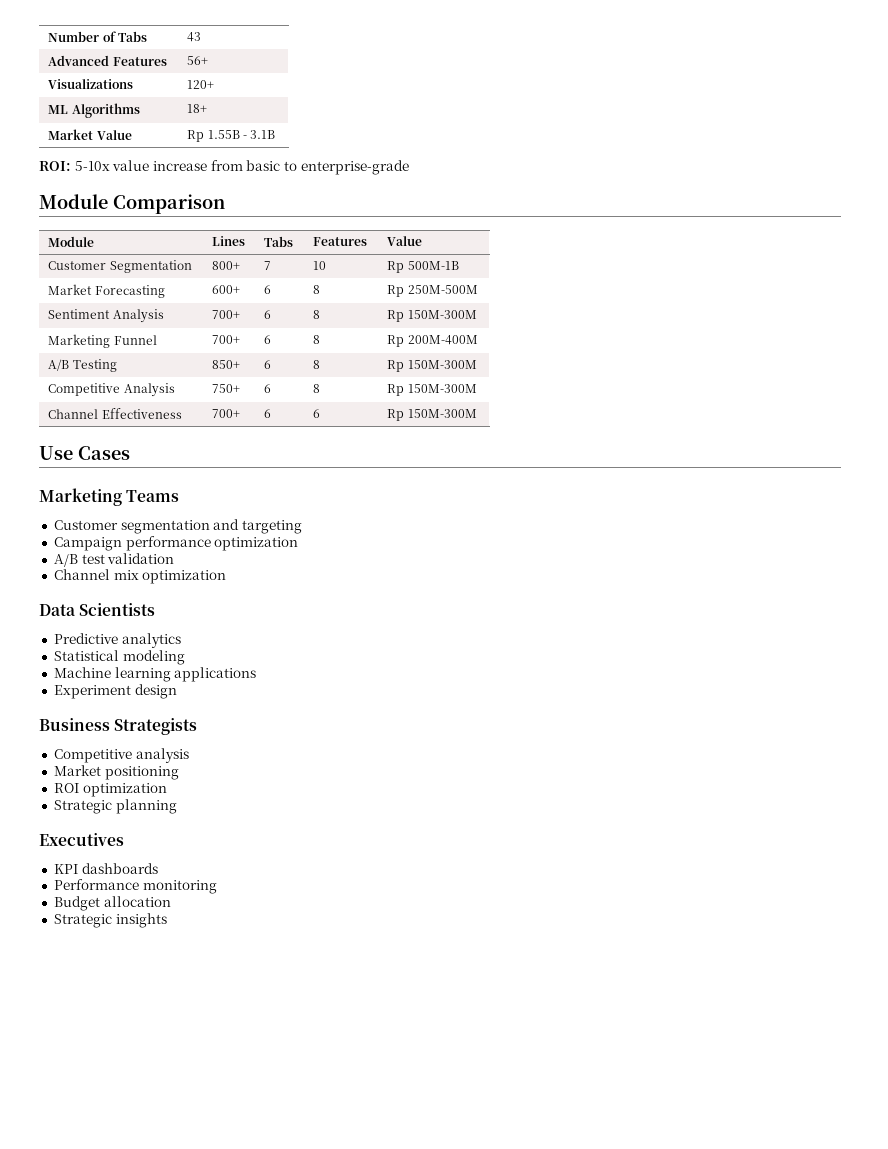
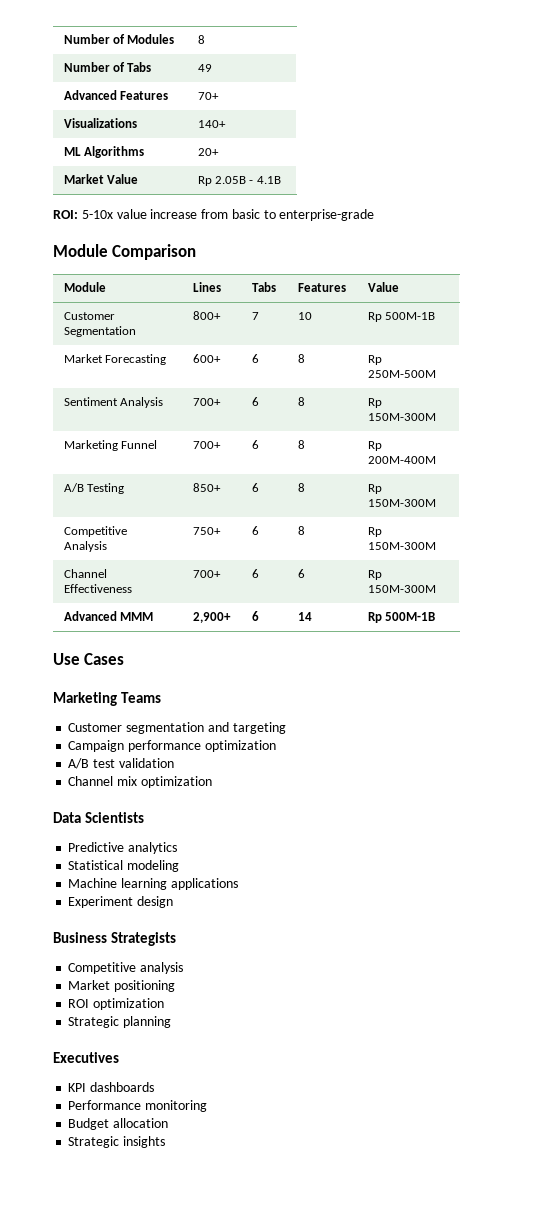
[48,31,147,42] [187,32,202,42] Number of Tabs | 43 -> [63,34,175,44] [197,35,205,44] [63,62,152,72] [197,64,212,72] Number of Modules | 8 // Number of Tabs | 49
[187,56,209,65] 56+ -> [197,92,219,100] 70+
[187,80,215,89] 120+ -> [197,120,226,128] 140+
[187,104,208,113] 18+ -> [197,148,219,156] 20+
[207,130,276,139] 1.55B - 3.1B -> [214,176,281,184] 2.05B - 4.1B
(477, 413) none -> [63,611,153,621] [192,612,231,623] [251,611,259,621] [297,612,312,621] [367,612,435,623] // Advanced MMM | 2,900+ | 6 | 14 | Rp 500M-1B

